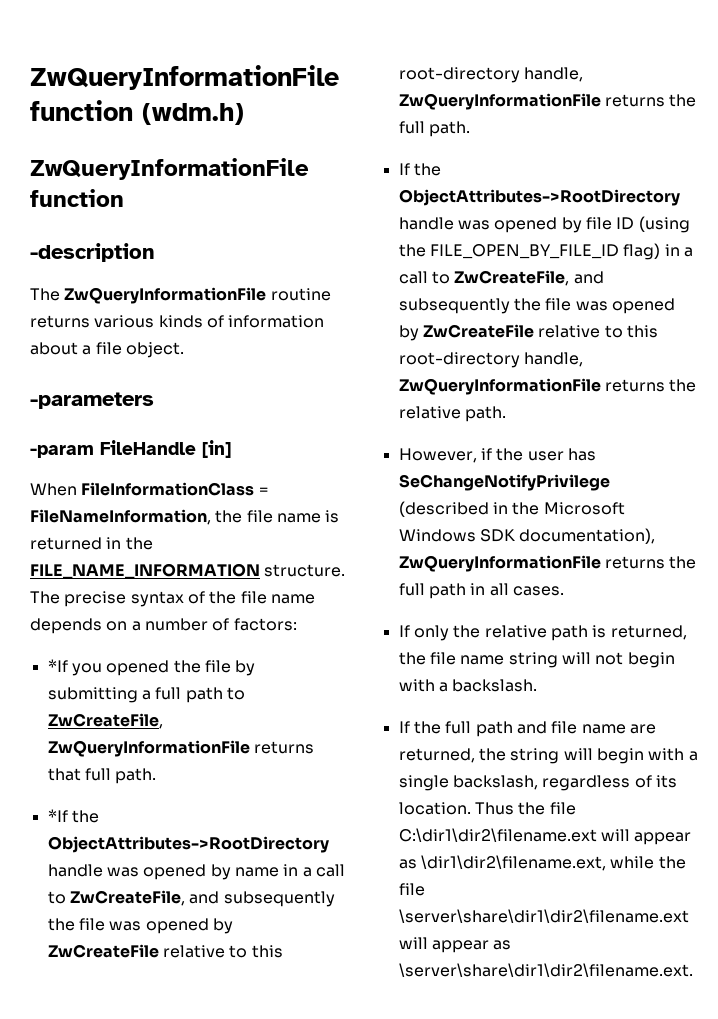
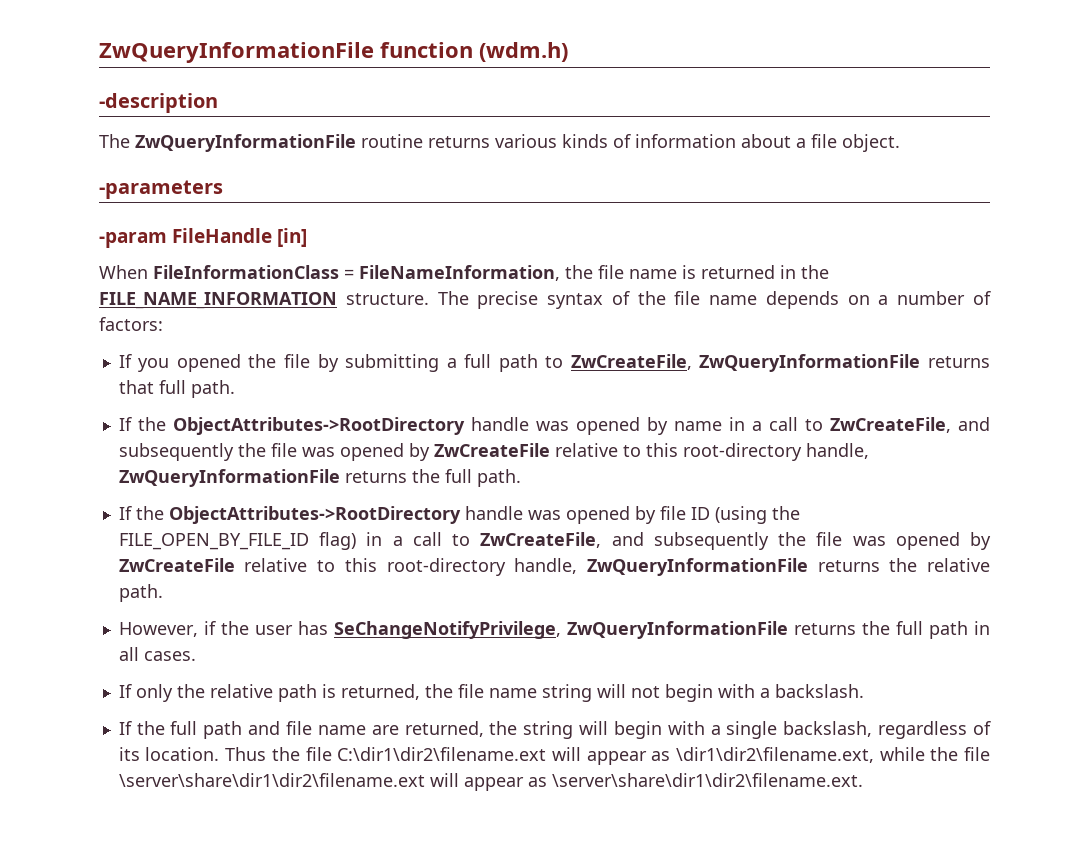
[30,158,309,180] [30,189,124,207] // ZwQueryInformationFile function -> (568, 52) none
[47,659,68,672] *If -> [118,354,132,368] If
[47,809,68,822] *If -> [118,417,132,431] If
[398,474,610,491] [398,501,625,517] [398,528,656,544] SeChangeNotifyPrivilege (described in the Microsoft Windows SDK documentation), -> [333,621,561,639] SeChangeNotifyPrivilege,

